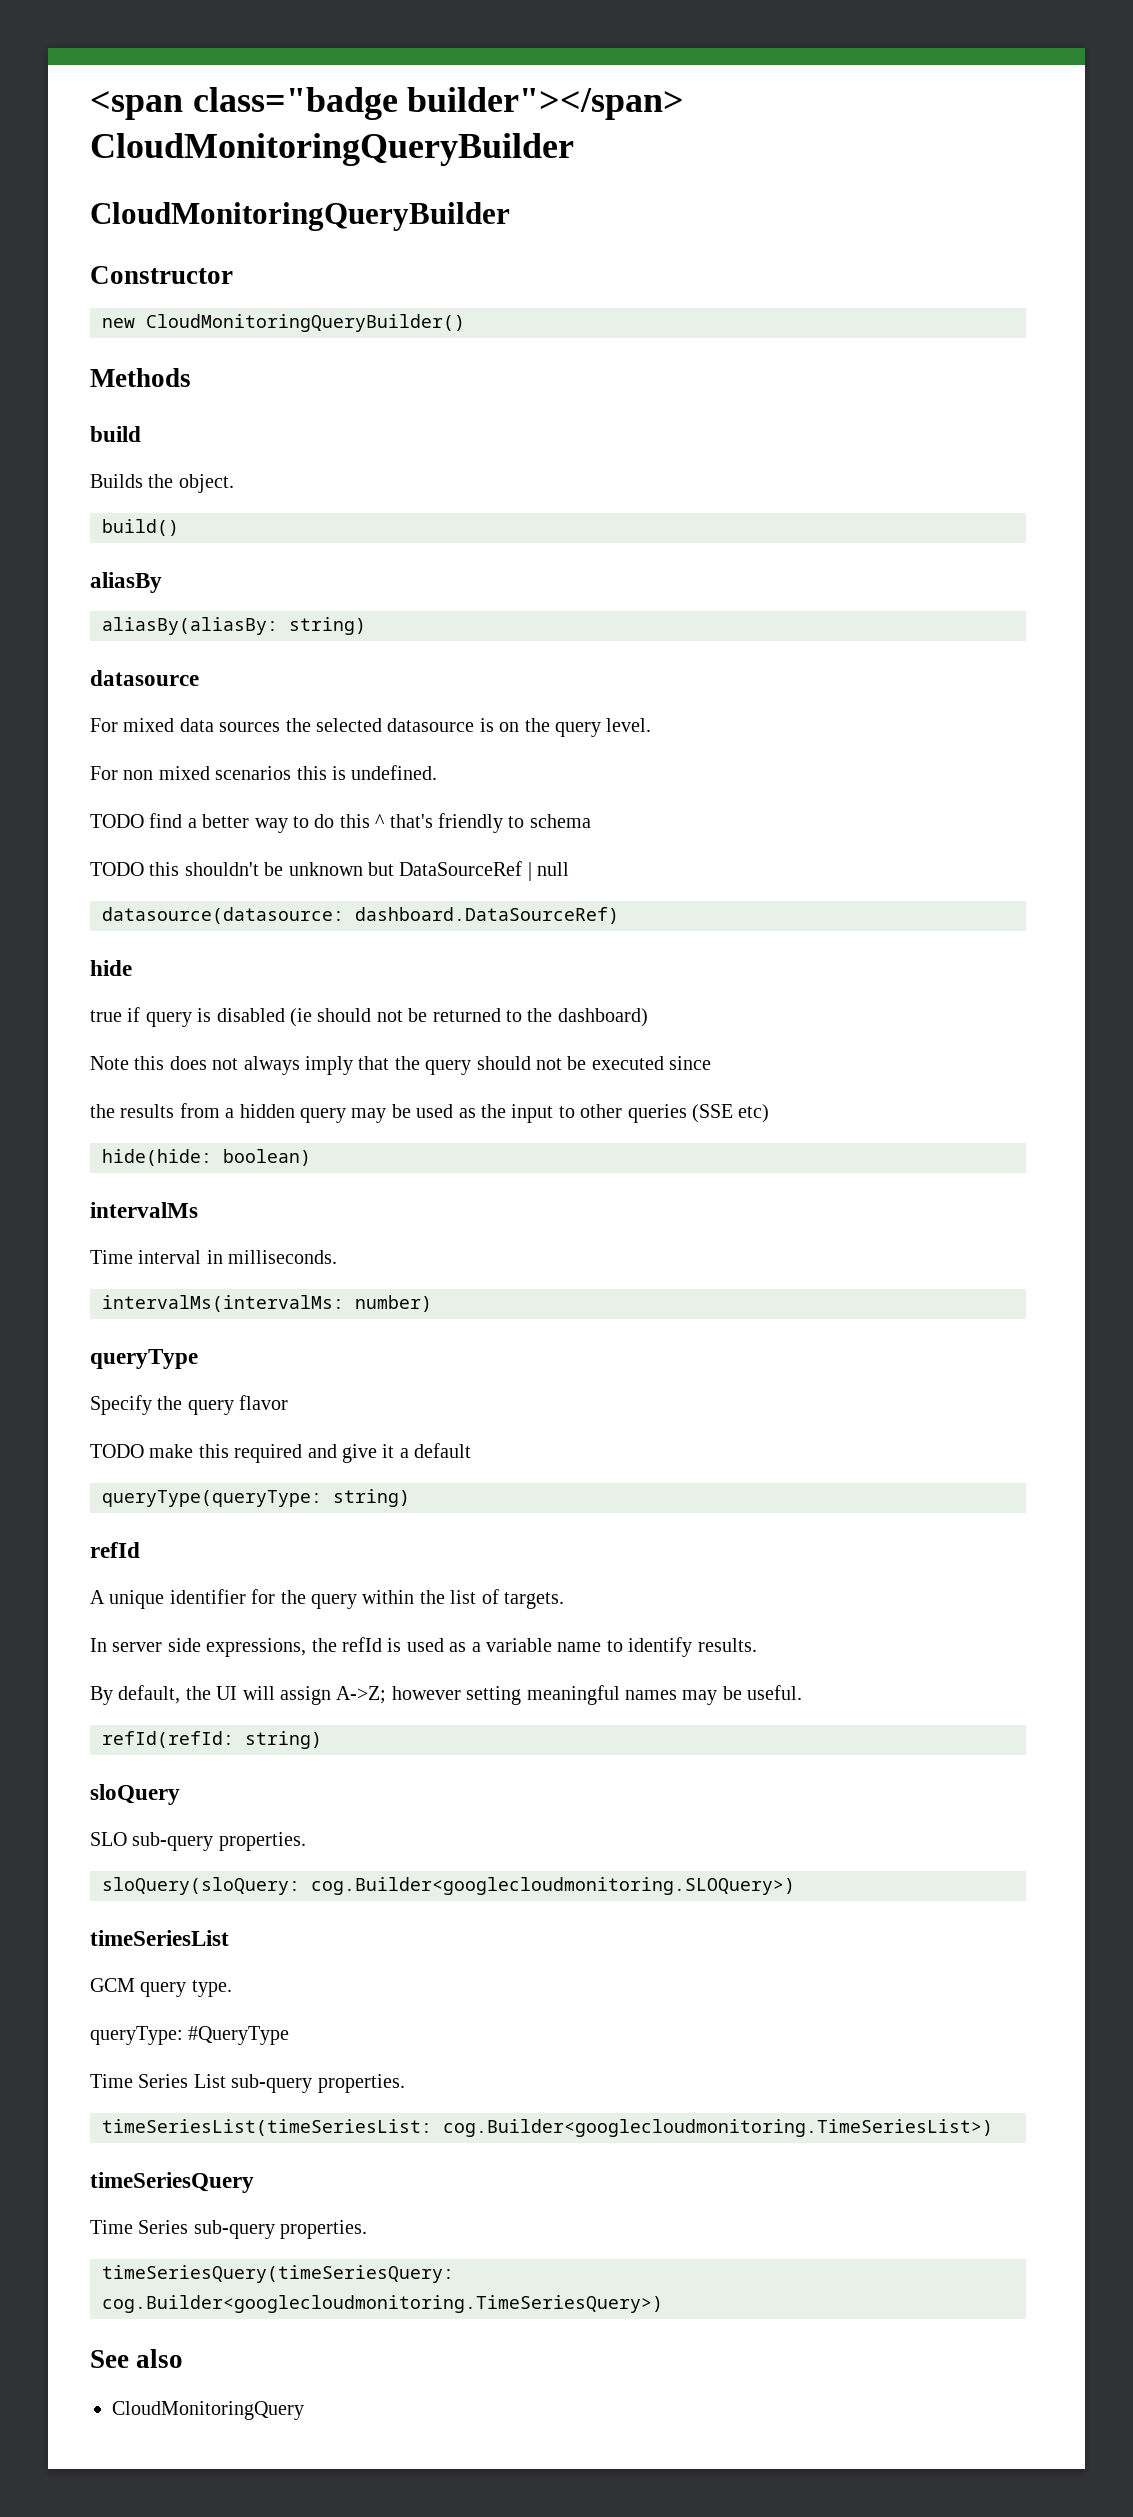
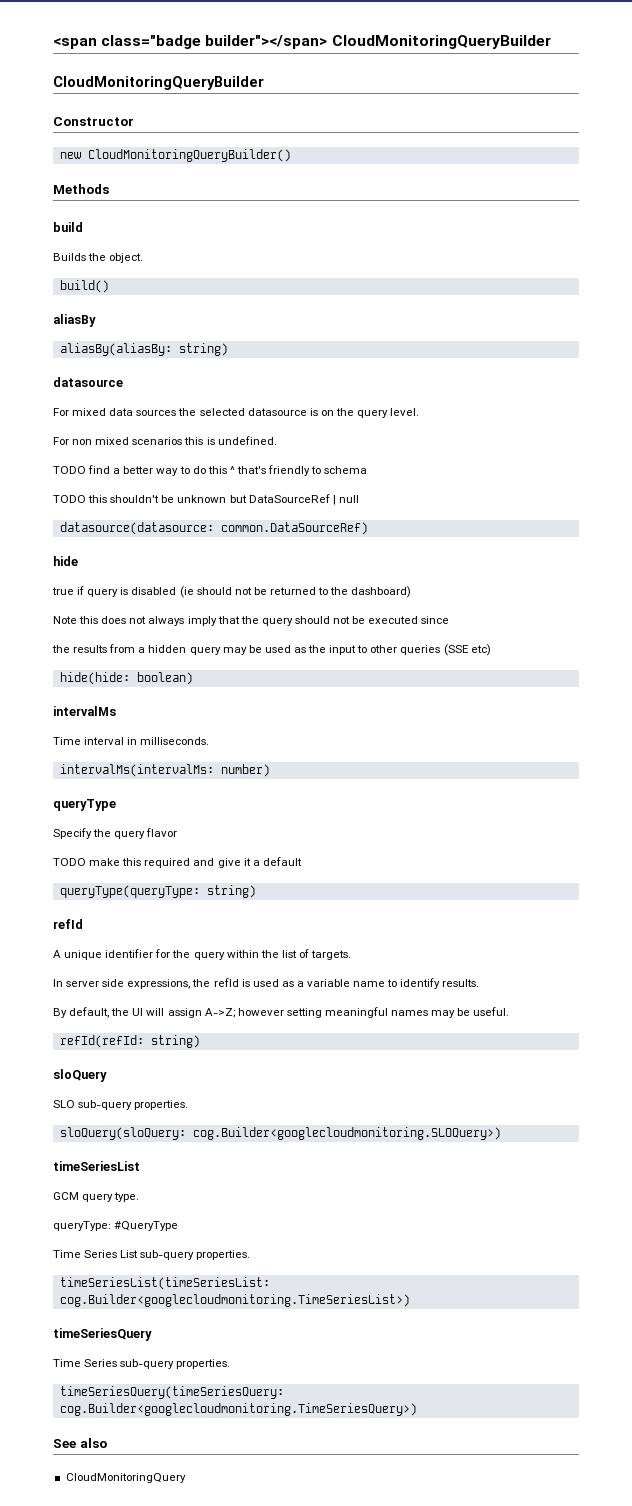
[355,907,619,924] dashboard.DataSourceRef) -> [220,522,368,535] common.DataSourceRef)

